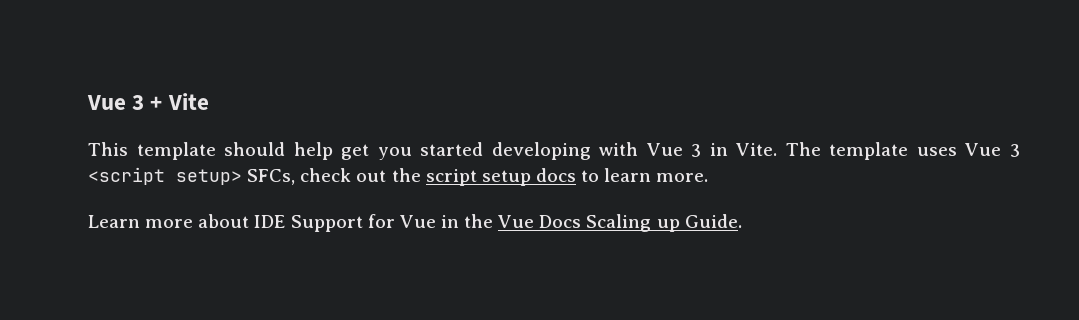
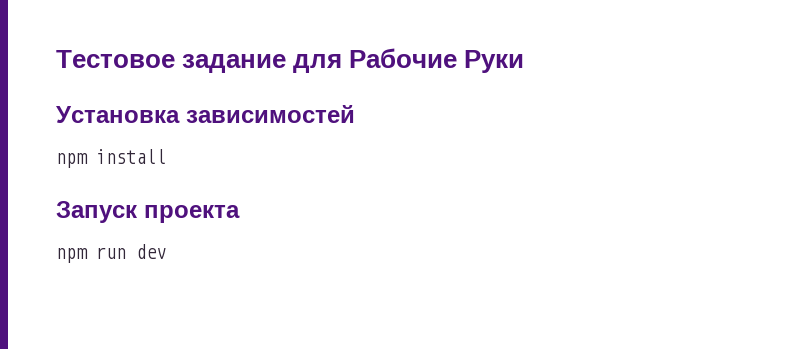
[87,93,209,110] [88,142,1020,160] [88,167,709,186] [88,214,742,232] Vue 3 + Vite // This template should help get you started developing with Vue 3 in Vite. The template uses Vue 3 <script setup> SFCs, check out the script setup docs to learn more. // Learn more about IDE Support for Vue in the Vue Docs Scaling up Guide. -> [56,48,525,73] [56,105,355,123] [56,149,166,168] [56,201,240,223] [56,244,166,263] Тестовое задание для Рабочие Руки // Установка зависимостей // npm install // Запуск проекта // npm run dev

